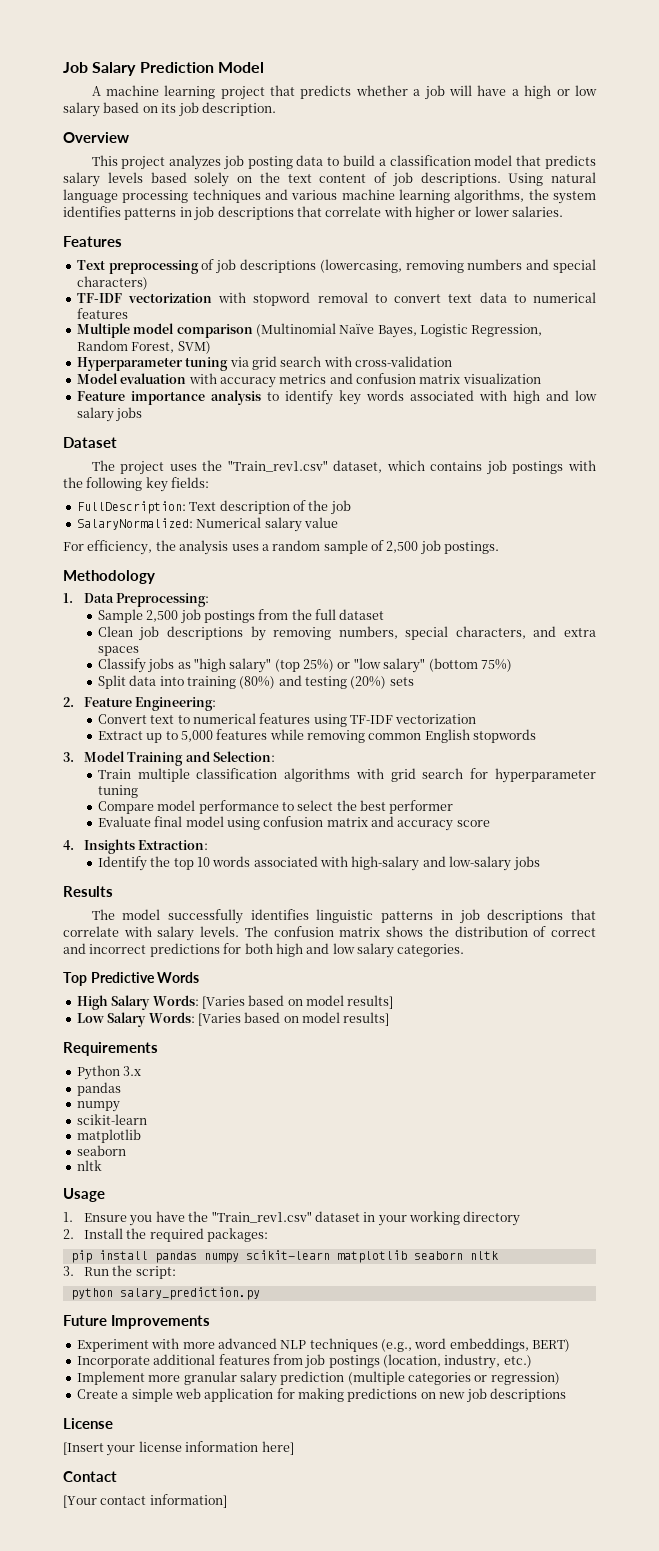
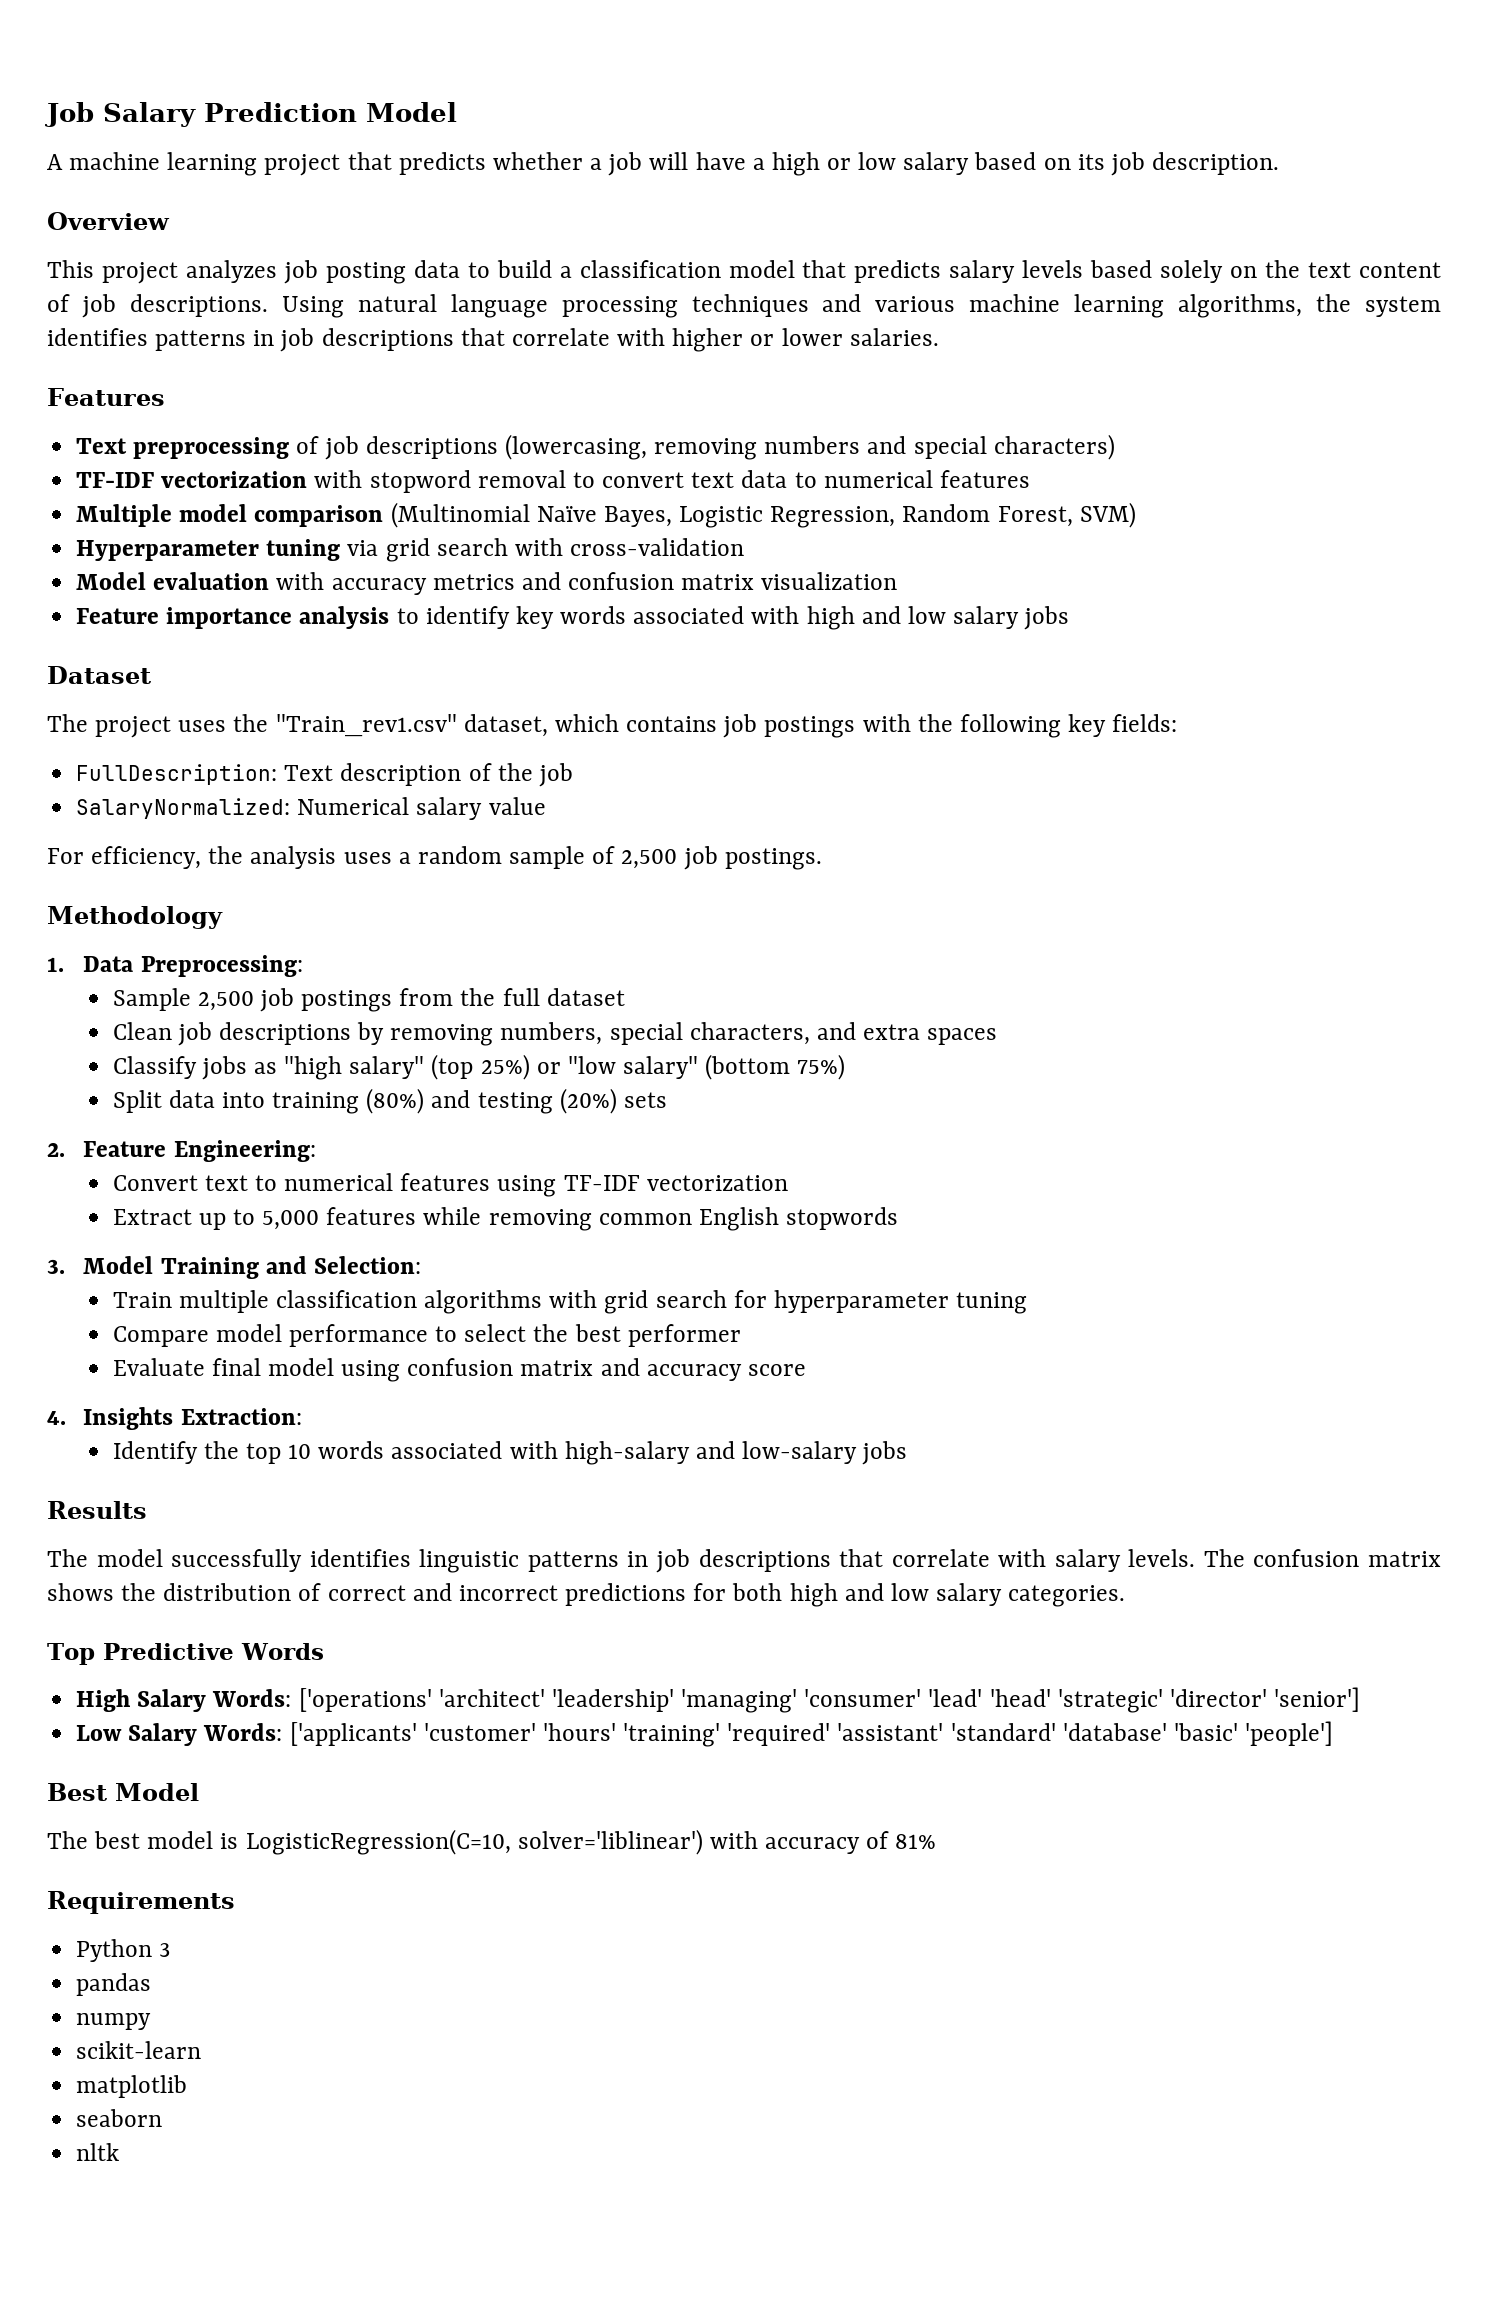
[201,995,394,1009] [76,1012,390,1027] [Varies based on model results] // Low Salary Words: [Varies based on model results] -> [298,1687,1361,1713] [76,1721,1334,1747] [47,1783,199,1801] [47,1829,937,1855] ['operations' 'architect' 'leadership' 'managing' 'consumer' 'lead' 'head' 'strategic' 'director' 'senior'] // Low Salary Words: ['applicants' 'customer' 'hours' 'training' 'required' 'assistant' 'standard' 'database' 'basic' 'people'] // Best Model // The best model is LogisticRegression(C=10, solver='liblinear') with accuracy of 81%
[123,1066,142,1076] 3.x -> [159,1943,171,1957] 3
[63,1188,105,1202] [63,1211,521,1226] [63,1228,269,1242] [70,1250,498,1263] [63,1265,176,1279] [70,1287,260,1300] [63,1315,211,1329] [76,1338,571,1352] [76,1354,532,1369] [76,1371,560,1386] [76,1388,566,1403] [63,1418,113,1429] [63,1441,294,1456] [63,1471,117,1482] [63,1494,227,1508] // Usage // 1. Ensure you have the "Train_rev1.csv" dataset in your working directory // 2. Install the required packages: // pip install pandas numpy scikit-learn matplotlib seaborn nltk // 3. Run the script: // python salary_prediction.py // Future Improvements // Experiment with more advanced NLP techniques (e.g., word embeddings, BERT) // Incorporate additional features from job postings (location, industry, etc.) // Implement more granular salary prediction (multiple categories or regression) // Create a simple web application for making predictions on new job descriptions // License // [Insert your license information here] // Contact // [Your contact information] -> (120, 2152) none

